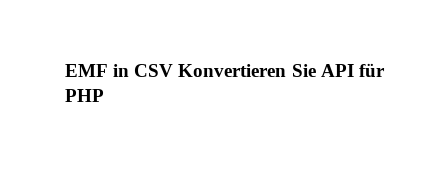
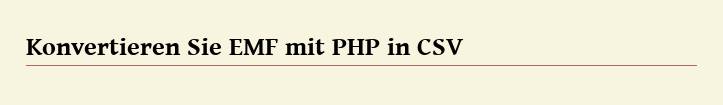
[65,63,385,77] [65,89,104,102] EMF in CSV Konvertieren Sie API für PHP -> [26,38,464,55] Konvertieren Sie EMF mit PHP in CSV

